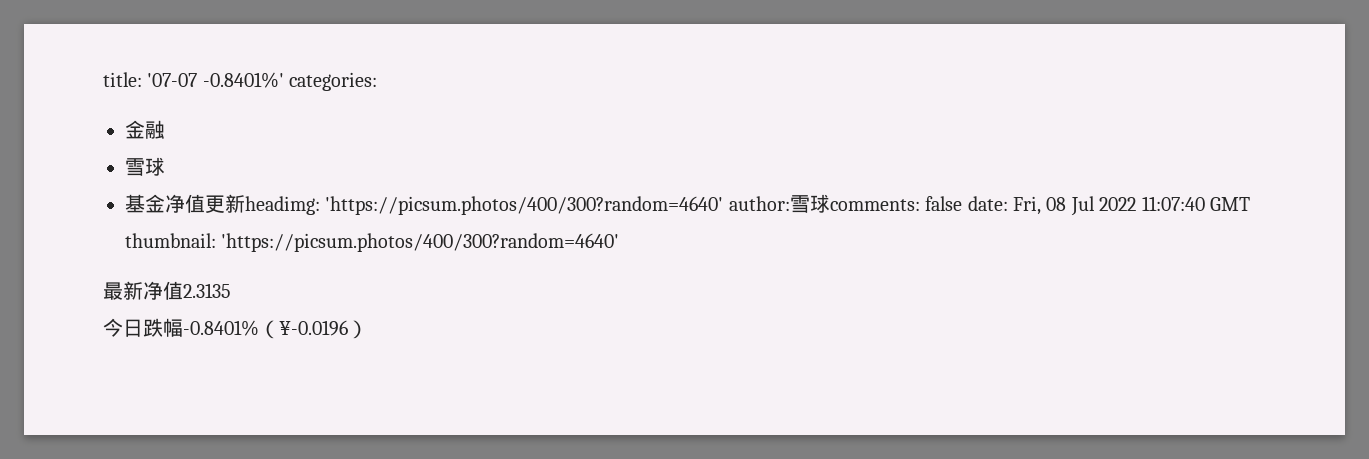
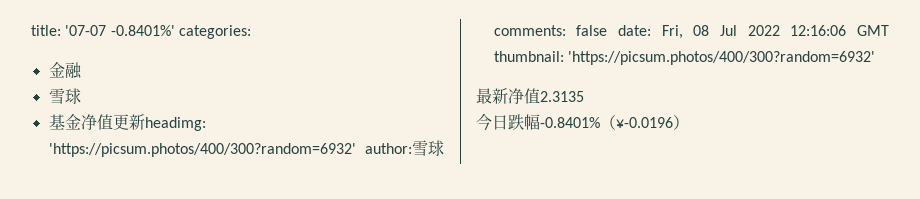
[325,196,724,215] 'https://picsum.photos/400/300?random=4640' -> [48,143,356,157] 'https://picsum.photos/400/300?random=6932'
[1141,196,1205,211] 11:07:40 -> [790,25,847,36] 12:16:06
[221,233,620,252] 'https://picsum.photos/400/300?random=4640' -> [567,51,875,65] 'https://picsum.photos/400/300?random=6932'

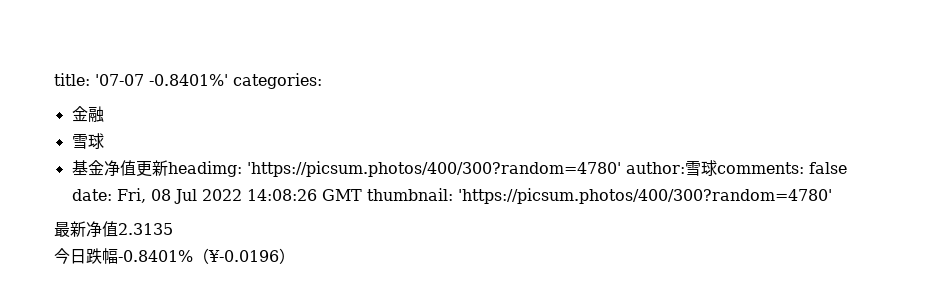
[48,143,356,157] 'https://picsum.photos/400/300?random=6932' -> [246,161,621,177] 'https://picsum.photos/400/300?random=4780'
[790,25,847,36] 12:16:06 -> [246,189,317,201] 14:08:26
[567,51,875,65] 'https://picsum.photos/400/300?random=6932' -> [457,188,832,204] 'https://picsum.photos/400/300?random=4780'

